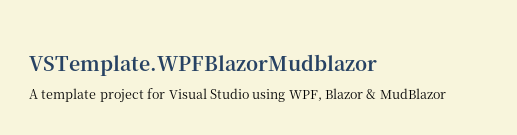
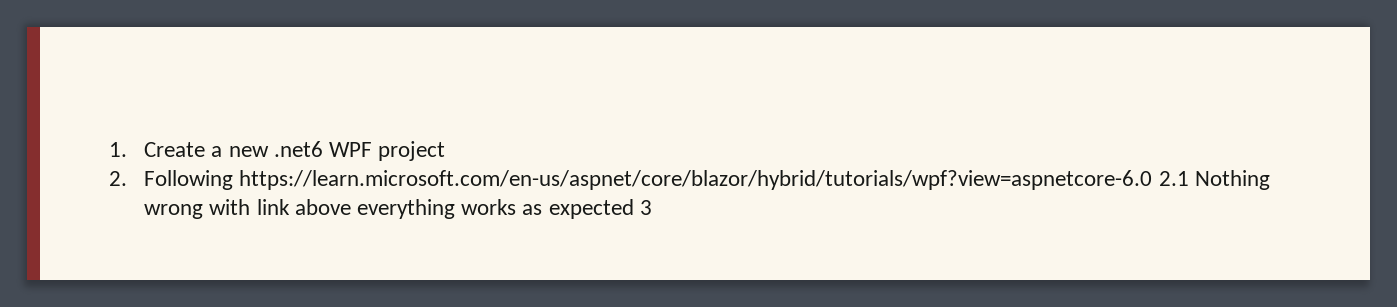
[29,54,377,76] [29,88,446,103] VSTemplate.WPFBlazorMudblazor // A template project for Visual Studio using WPF, Blazor & MudBlazor -> [109,141,446,161] [109,170,1270,190] [144,199,652,219] 1. Create a new .net6 WPF project // 2. Following https://learn.microsoft.com/en-us/aspnet/core/blazor/hybrid/tutorials/wpf?view=aspnetcore-6.0 2.1 Nothing wrong with link above everything works as expected 3

